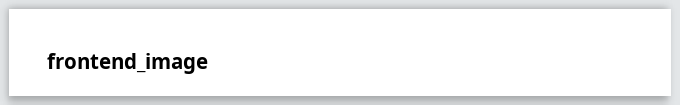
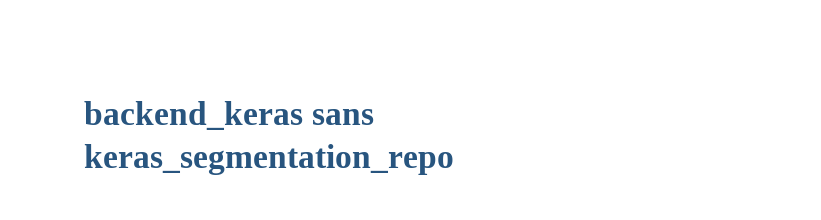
[47,53,208,74] frontend_image -> [84,101,375,130] [84,144,454,175] backend_keras sans keras_segmentation_repo

